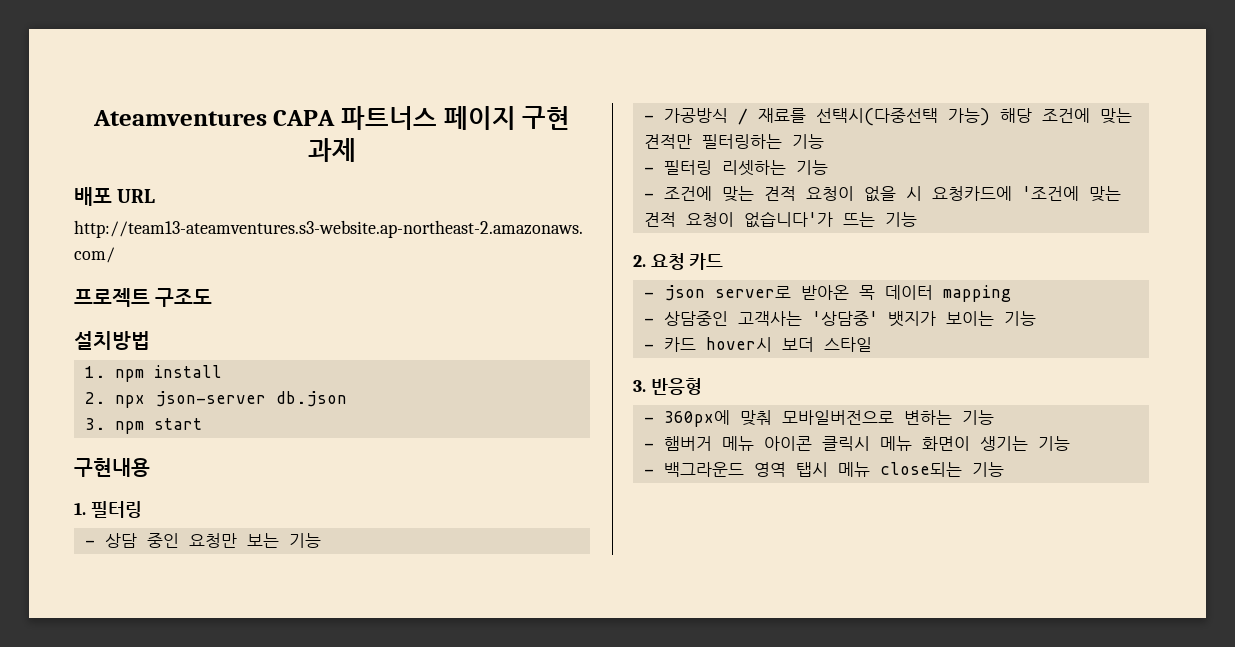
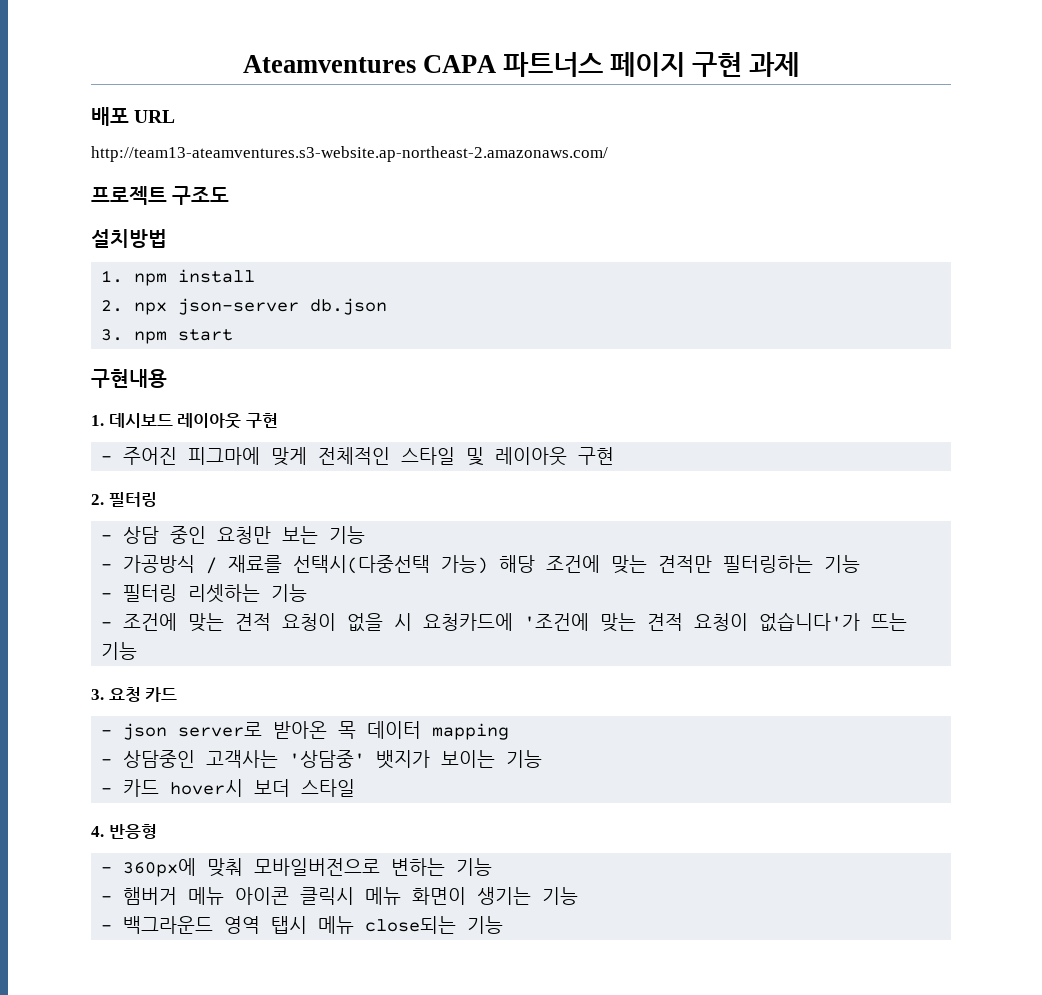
(86, 508) none -> [108,413,278,429] [101,447,615,466] [91,494,104,505] 데시보드 레이아웃 구현 // - 주어진 피그마에 맞게 전체적인 스타일 및 레이아웃 구현 // 2.
[633,255,646,267] 2. -> [91,689,104,700] 3.
[633,380,646,392] 3. -> [91,826,104,837] 4.

